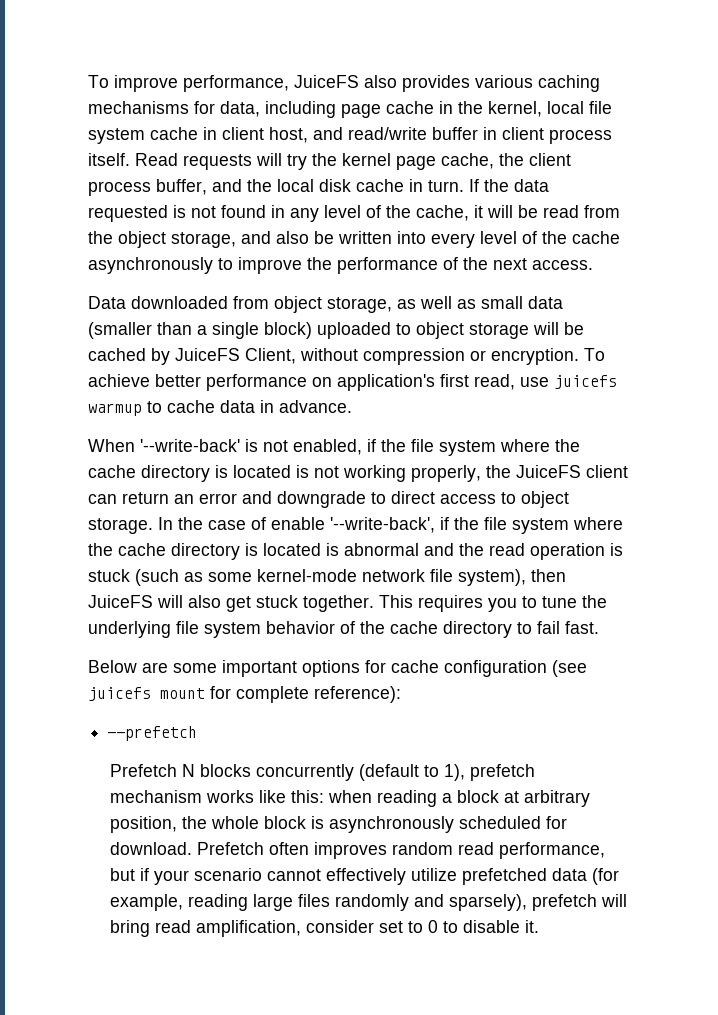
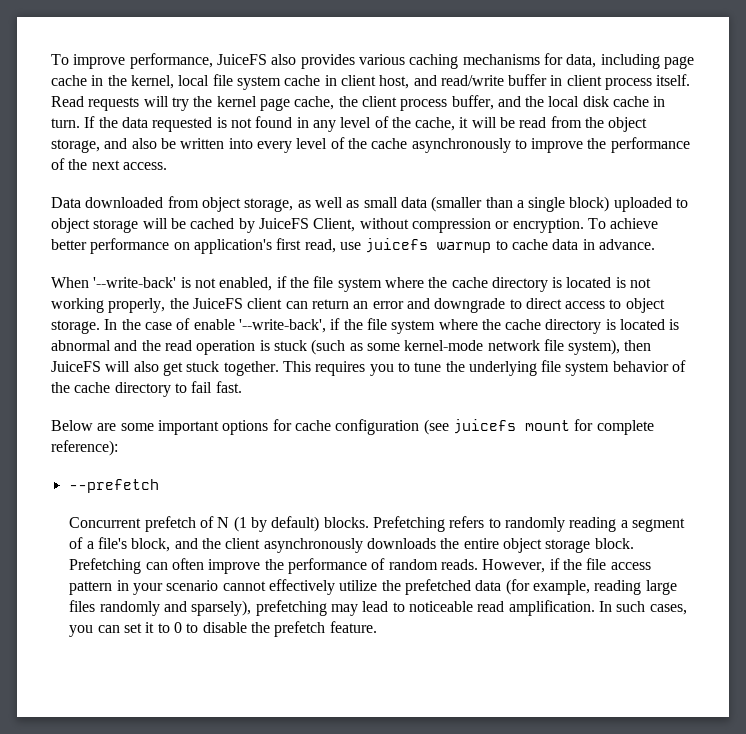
[110,764,536,781] [110,790,591,807] [110,816,568,833] [110,842,606,859] [110,868,150,881] Prefetch N blocks concurrently (default to 1), prefetch mechanism works like this: when reading a block at arbitrary position, the whole block is asynchronously scheduled for download. Prefetch often improves random read performance, but if -> [69,516,685,532] [69,537,634,553] [69,558,651,574] [69,580,129,595] Concurrent prefetch of N (1 by default) blocks. Prefetching refers to randomly reading a segment of a file's block, and the client asynchronously downloads the entire object storage block. Prefetching can often improve the performance of random reads. However, if the file access pattern in
(458, 874) none -> [381,580,401,591] the
[532,894,628,911] [110,920,404,937] prefetch will bring read amplification, consider set -> [255,600,687,616] [69,622,155,637] prefetching may lead to noticeable read amplification. In such cases, you can set it
[525,920,540,933] it. -> [251,621,377,637] the prefetch feature.

